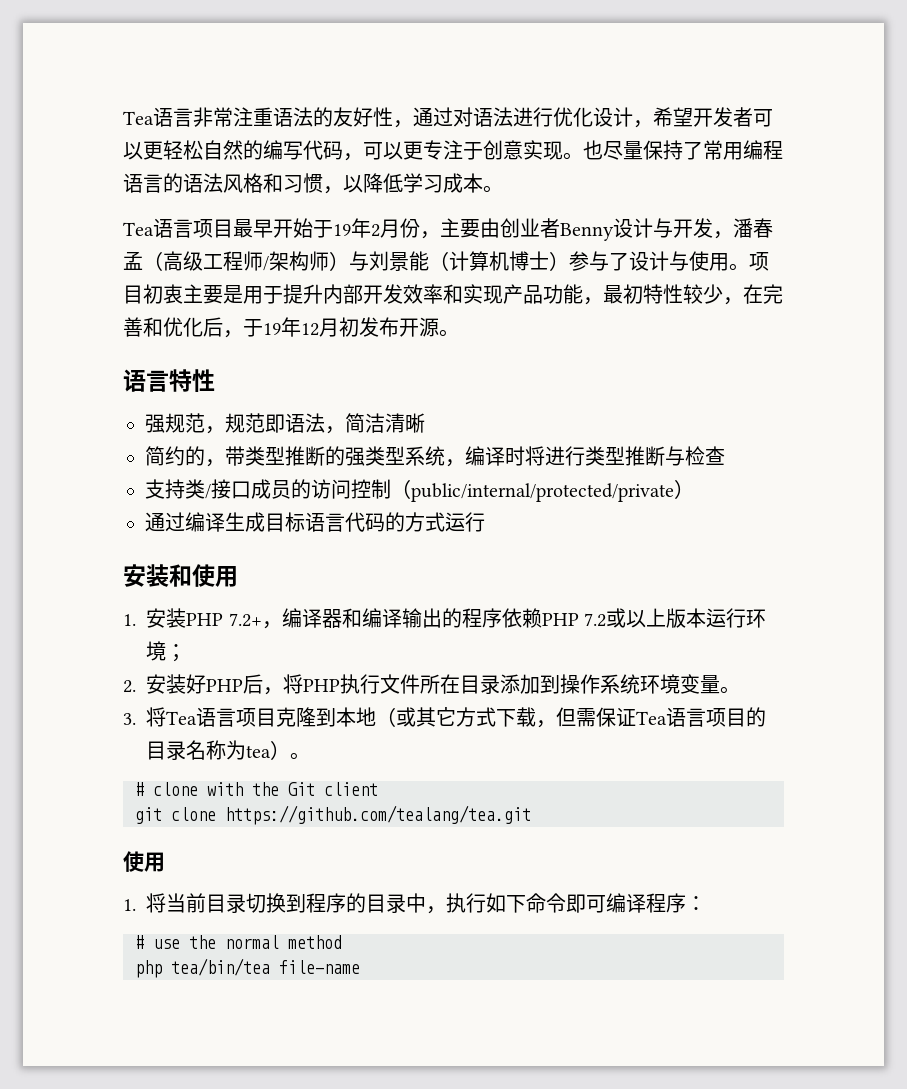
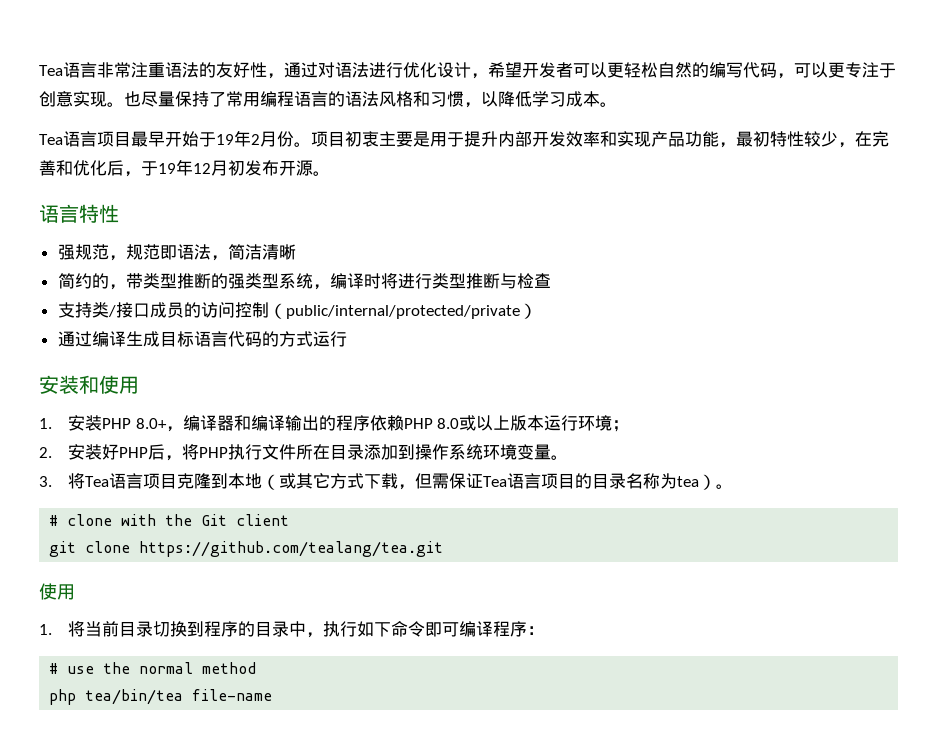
[420,218,773,241] [123,251,729,271] ，主要由创业者Benny设计与开发，潘春孟（高级工程师/架构师）与刘景能（计算机博士）参与了设计与使用 -> (294, 139) none
[228,613,262,627] 7.2+ -> [135,418,167,429] 8.0+
[584,613,607,627] 7.2 -> [437,418,460,429] 8.0

